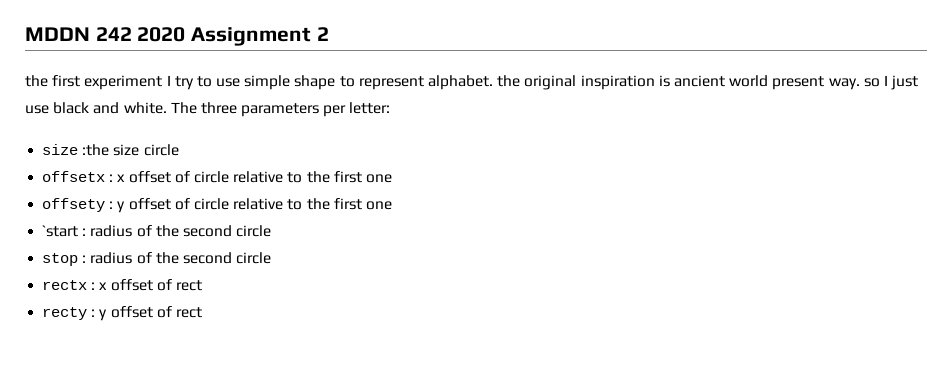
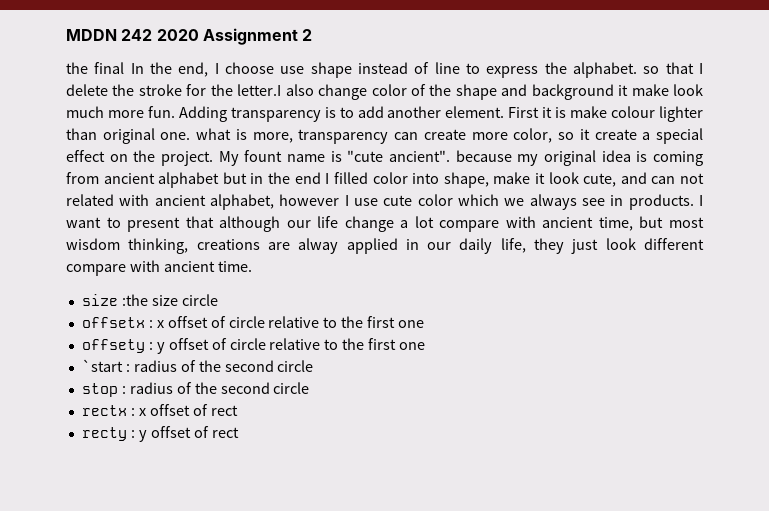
[52,75,919,90] [25,102,391,117] first experiment I try to use simple shape to represent alphabet. the original inspiration is ancient world present way. so I just use black and white. The three parameters per letter: -> [94,62,703,78] [66,84,703,100] [66,106,703,122] [66,128,704,144] [66,150,703,166] [66,172,704,188] [66,194,703,210] [66,216,704,232] [66,238,704,254] [66,260,252,276] final In the end, I choose use shape instead of line to express the alphabet. so that I delete the stroke for the letter.I also change color of the shape and background it make look much more fun. Adding transparency is to add another element. First it is make colour lighter than original one. what is more, transparency can create more color, so it create a special effect on the project. My fount name is "cute ancient". because my original idea is coming from ancient alphabet but in the end I filled color into shape, make it look cute, and can not related with ancient alphabet, however I use cute color which we always see in products. I want to present that although our life change a lot compare with ancient time, but most wisdom thinking, creations are alway applied in our daily life, they just look different compare with ancient time.

